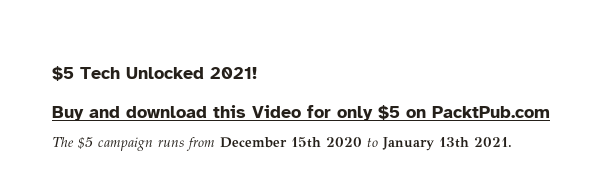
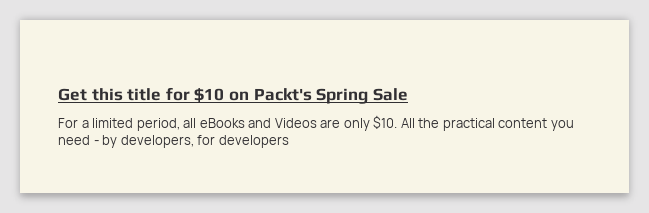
[52,66,257,81] [52,105,550,121] [52,137,512,151] $5 Tech Unlocked 2021! // Buy and download this Video for only $5 on PacktPub.com // The $5 campaign runs from December 15th 2020 to January 13th 2021. -> [58,87,408,104] [58,115,574,131] [58,135,289,148] Get this title for $10 on Packt's Spring Sale // For a limited period, all eBooks and Videos are only $10. All the practical content you need - by developers, for developers

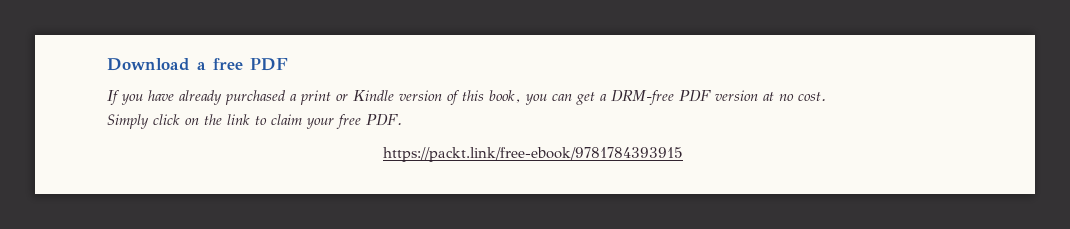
[58,87,408,104] [58,115,574,131] [58,135,289,148] Get this title for $10 on Packt's Spring Sale // For a limited period, all eBooks and Videos are only $10. All the practical content you need - by developers, for developers -> [107,58,288,71] [107,90,826,105] [107,114,402,129] [383,147,683,162] Download a free PDF // If you have already purchased a print or Kindle version of this book, you can get a DRM-free PDF version at no cost. // Simply click on the link to claim your free PDF. // https://packt.link/free-ebook/9781784393915

